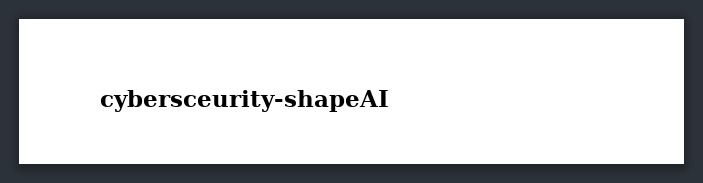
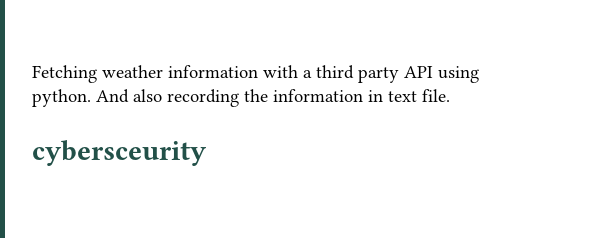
[100,90,389,112] cybersceurity-shapeAI -> [32,65,479,83] [32,89,450,107] [32,140,207,166] Fetching weather information with a third party API using python. And also recording the information in text file. // cybersceurity

